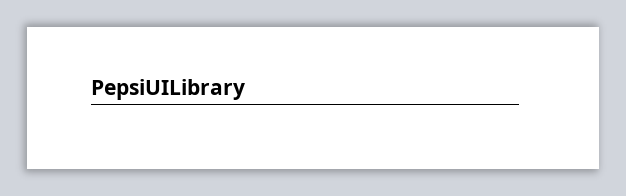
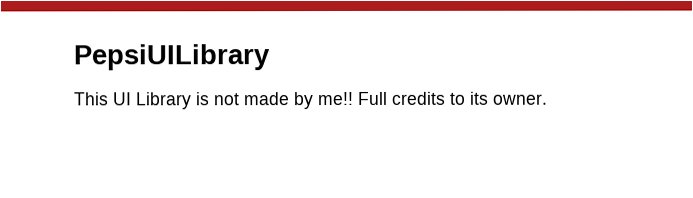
(245, 89) none -> [73,91,548,110] // This UI Library is not made by me!! Full credits to its owner.

